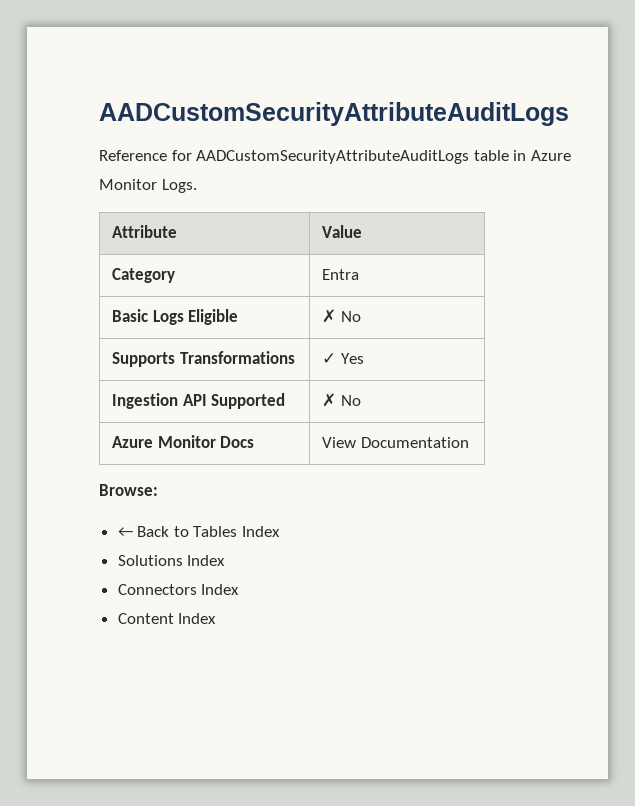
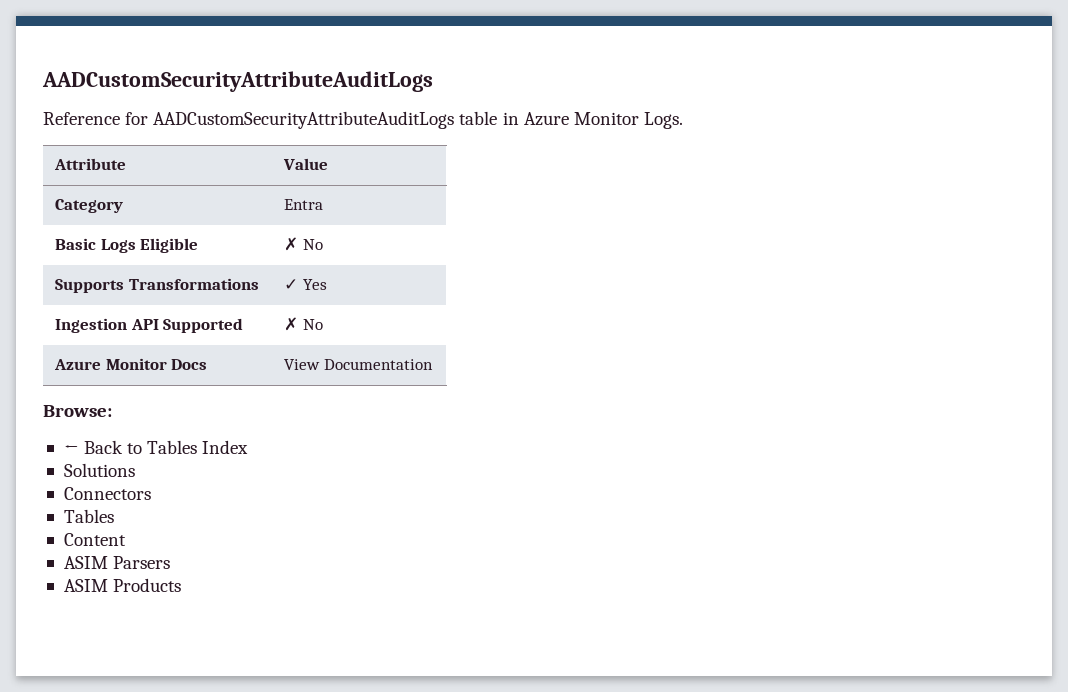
[187,555,226,566] Index -> (135, 470) none
[201,584,240,595] Index -> [63,509,114,523] // Tables
[178,613,217,624] Index -> [63,556,171,569] [63,578,182,592] // ASIM Parsers // ASIM Products

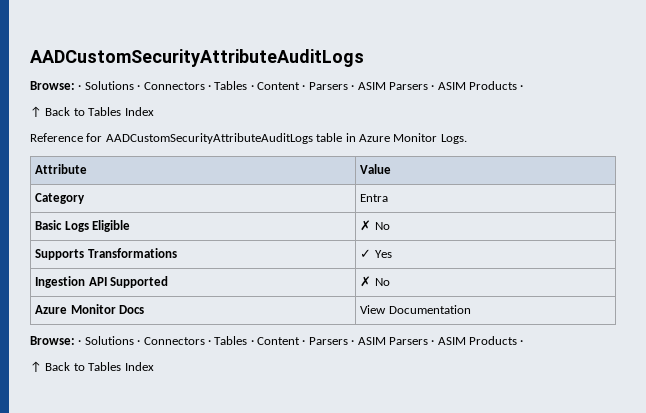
[42,71,433,92] AADCustomSecurityAttributeAuditLogs -> [30,49,364,67] [30,81,524,90] [30,106,154,117] AADCustomSecurityAttributeAuditLogs // Browse: · Solutions · Connectors · Tables · Content · Parsers · ASIM Parsers · ASIM Products · // ↑ Back to Tables Index
[63,440,249,454] [63,463,135,477] [63,487,151,500] [63,509,114,523] [63,533,126,546] [63,556,171,569] [63,578,182,592] // ← Back to Tables Index // Solutions // Connectors // Tables // Content // ASIM Parsers // ASIM Products -> [78,336,524,345] [30,361,154,372] · Solutions · Connectors · Tables · Content · Parsers · ASIM Parsers · ASIM Products · // ↑ Back to Tables Index

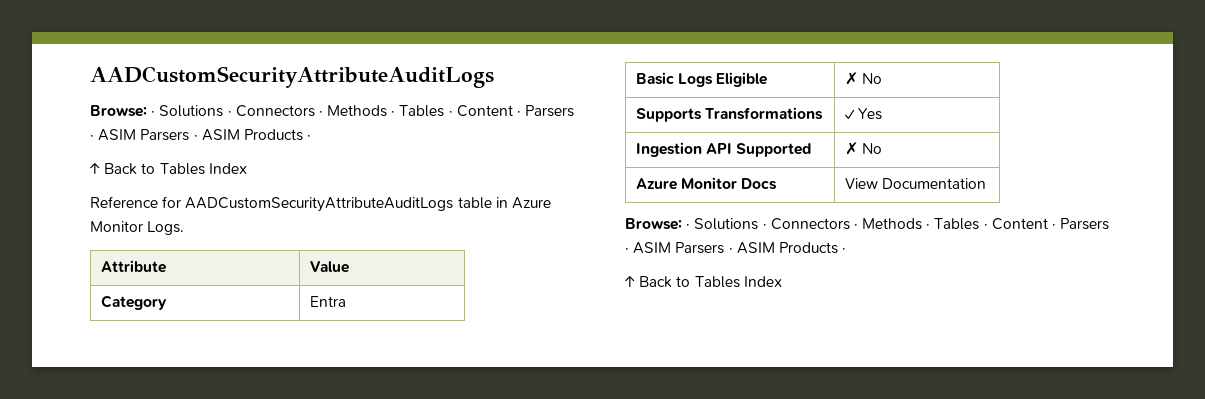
(211, 87) none -> [327,105,396,117] Methods ·
(211, 342) none -> [862,218,931,230] Methods ·

